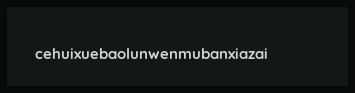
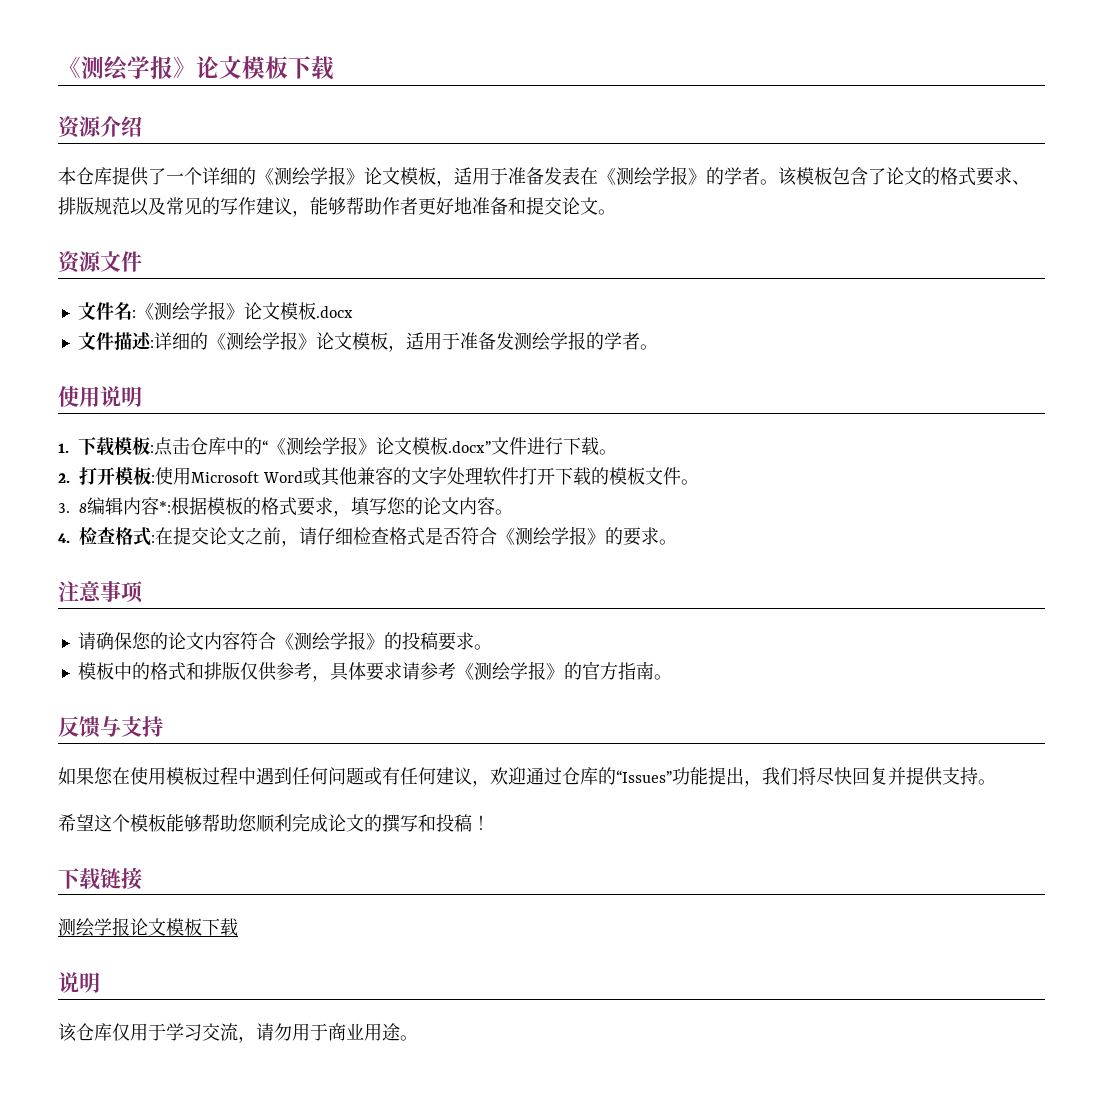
[35,48,268,59] cehuixuebaolunwenmubanxiazai -> [58,56,334,81] [58,116,142,139] [58,166,1030,187] [58,197,616,217] [58,251,142,274] [77,301,353,321] [77,331,658,352] [58,386,142,407] [58,436,617,456] [58,466,699,486] [58,497,513,517] [58,526,677,547] [58,581,143,603] [77,631,492,651] [77,661,672,682] [58,716,163,738] [58,767,996,787] [58,813,490,833] [58,867,142,890] [58,917,238,937] [58,972,100,993] [58,1023,418,1043] 《测绘学报》论文模板下载 // 资源介绍 // 本仓库提供了一个详细的《测绘学报》论文模板，适用于准备发表在《测绘学报》的学者。该模板包含了论文的格式要求、排版规范以及常见的写作建议，能够帮助作者更好地准备和提交论文。 // 资源文件 // 文件名:《测绘学报》论文模板.docx // 文件描述:详细的《测绘学报》论文模板，适用于准备发测绘学报的学者。 // 使用说明 // 1.下载模板:点击仓库中的“《测绘学报》论文模板.docx”文件进行下载。 // 2.打开模板:使用Microsoft Word或其他兼容的文字处理软件打开下载的模板文件。 // 3. 8编辑内容*:根据模板的格式要求，填写您的论文内容。 // 4.检查格式:在提交论文之前，请仔细检查格式是否符合《测绘学报》的要求。 // 注意事项 // 请确保您的论文内容符合《测绘学报》的投稿要求。 // 模板中的格式和排版仅供参考，具体要求请参考《测绘学报》的官方指南。 // 反馈与支持 // 如果您在使用模板过程中遇到任何问题或有任何建议，欢迎通过仓库的“Issues”功能提出，我们将尽快回复并提供支持。 // 希望这个模板能够帮助您顺利完成论文的撰写和投稿！ // 下载链接 // 测绘学报论文模板下载 // 说明 // 该仓库仅用于学习交流，请勿用于商业用途。

